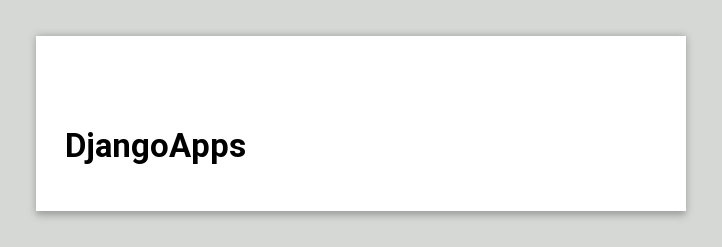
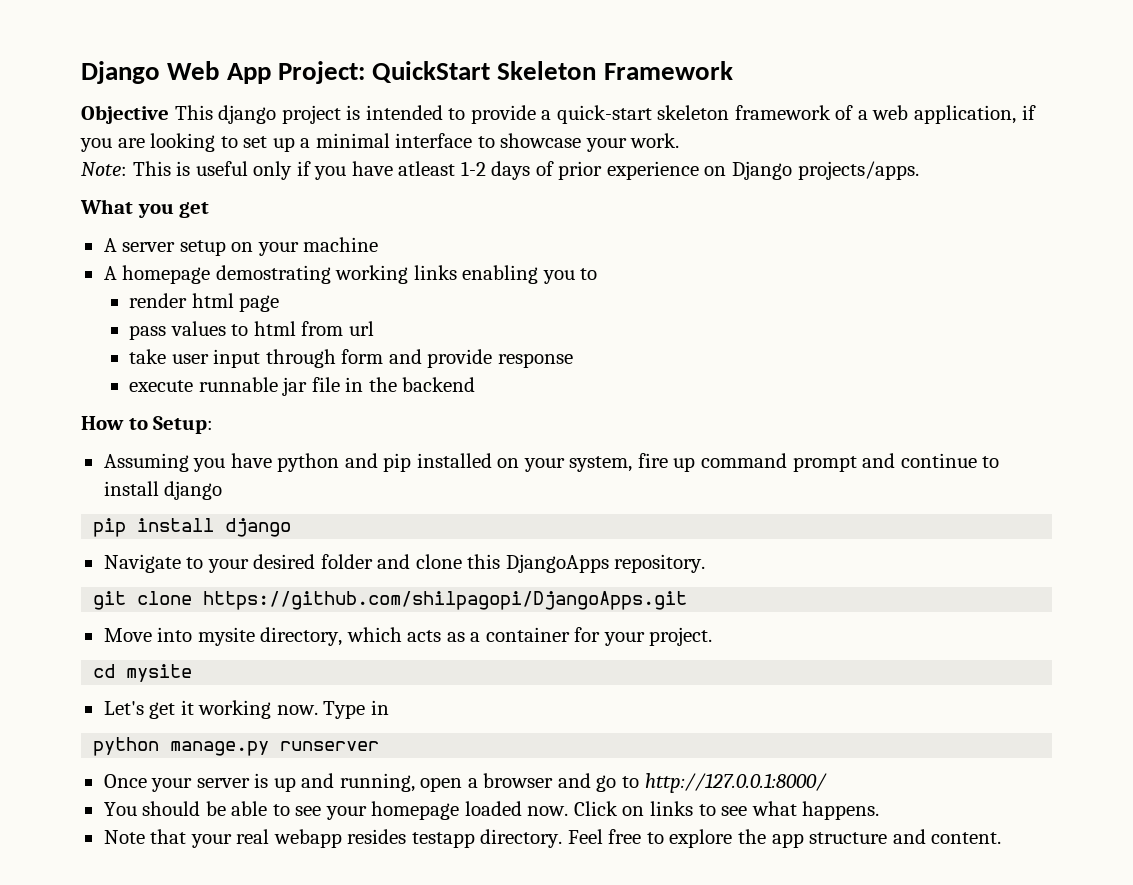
[65,132,246,164] DjangoApps -> [81,61,733,84] [81,105,1036,124] [80,133,680,152] [81,161,919,180] [80,199,210,218] [103,237,379,256] [103,265,598,284] [129,293,280,312] [129,321,374,340] [129,349,573,368] [129,377,476,396] [81,416,214,434] [103,453,1000,472] [103,481,223,500] [93,518,292,537] [103,554,706,573] [93,591,688,610] [103,627,713,646] [93,664,193,682] [103,700,389,719] [93,737,380,756] [103,773,827,793] [103,801,880,820] [103,829,1002,848] Django Web App Project: QuickStart Skeleton Framework // Objective This django project is intended to provide a quick-start skeleton framework of a web application, if you are looking to set up a minimal interface to showcase your work. // Note: This is useful only if you have atleast 1-2 days of prior experience on Django projects/apps. // What you get // A server setup on your machine // A homepage demostrating working links enabling you to // render html page // pass values to html from url // take user input through form and provide response // execute runnable jar file in the backend // How to Setup: // Assuming you have python and pip installed on your system, fire up command prompt and continue to install django // pip install django // Navigate to your desired folder and clone this DjangoApps repository. // git clone https://github.com/shilpagopi/DjangoApps.git // Move into mysite directory, which acts as a container for your project. // cd mysite // Let's get it working now. Type in // python manage.py runserver // Once your server is up and running, open a browser and go to http://127.0.0.1:8000/ // You should be able to see your homepage loaded now. Click on links to see what happens. // Note that your real webapp resides testapp directory. Feel free to explore the app structure and content.

